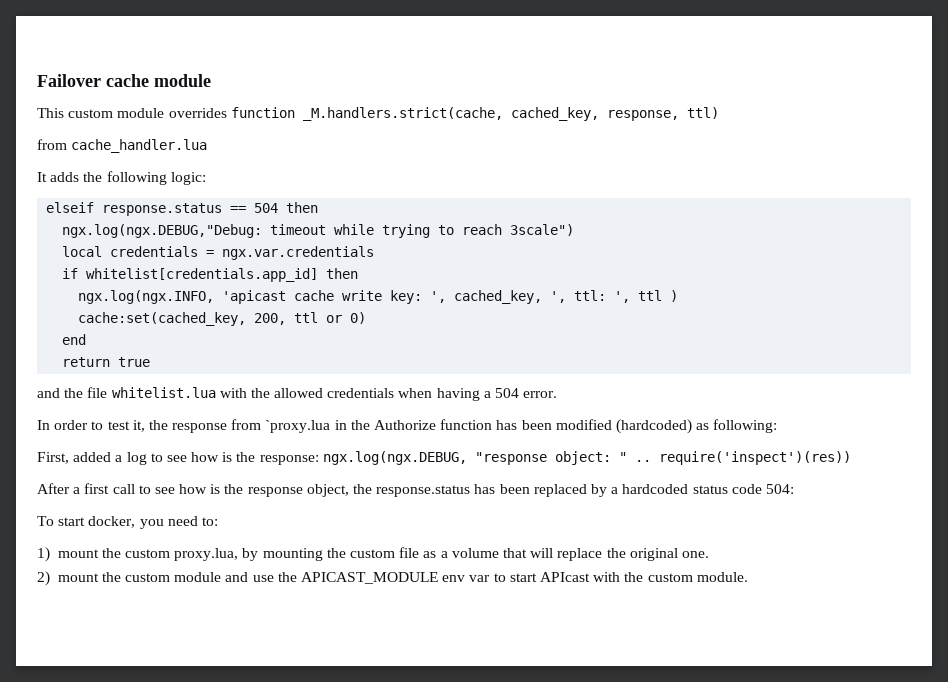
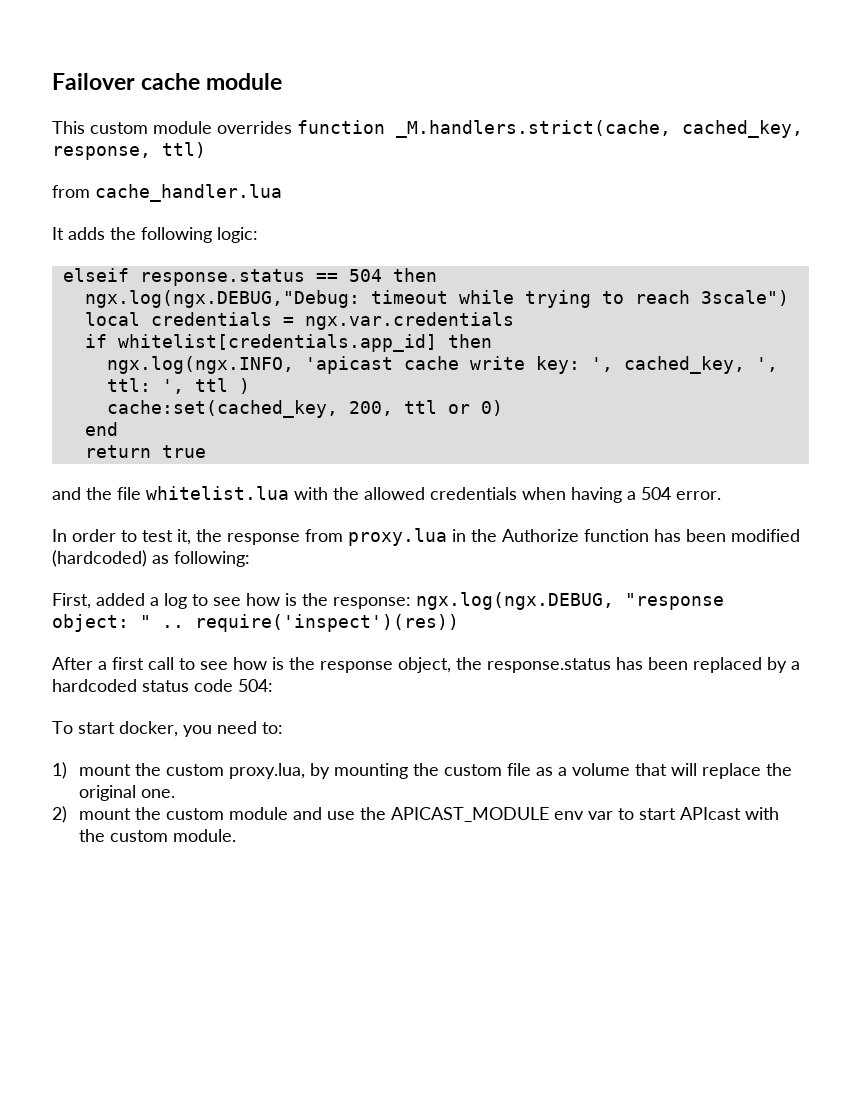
[265,420,331,433] `proxy.lua -> [348,528,447,546] proxy.lua

